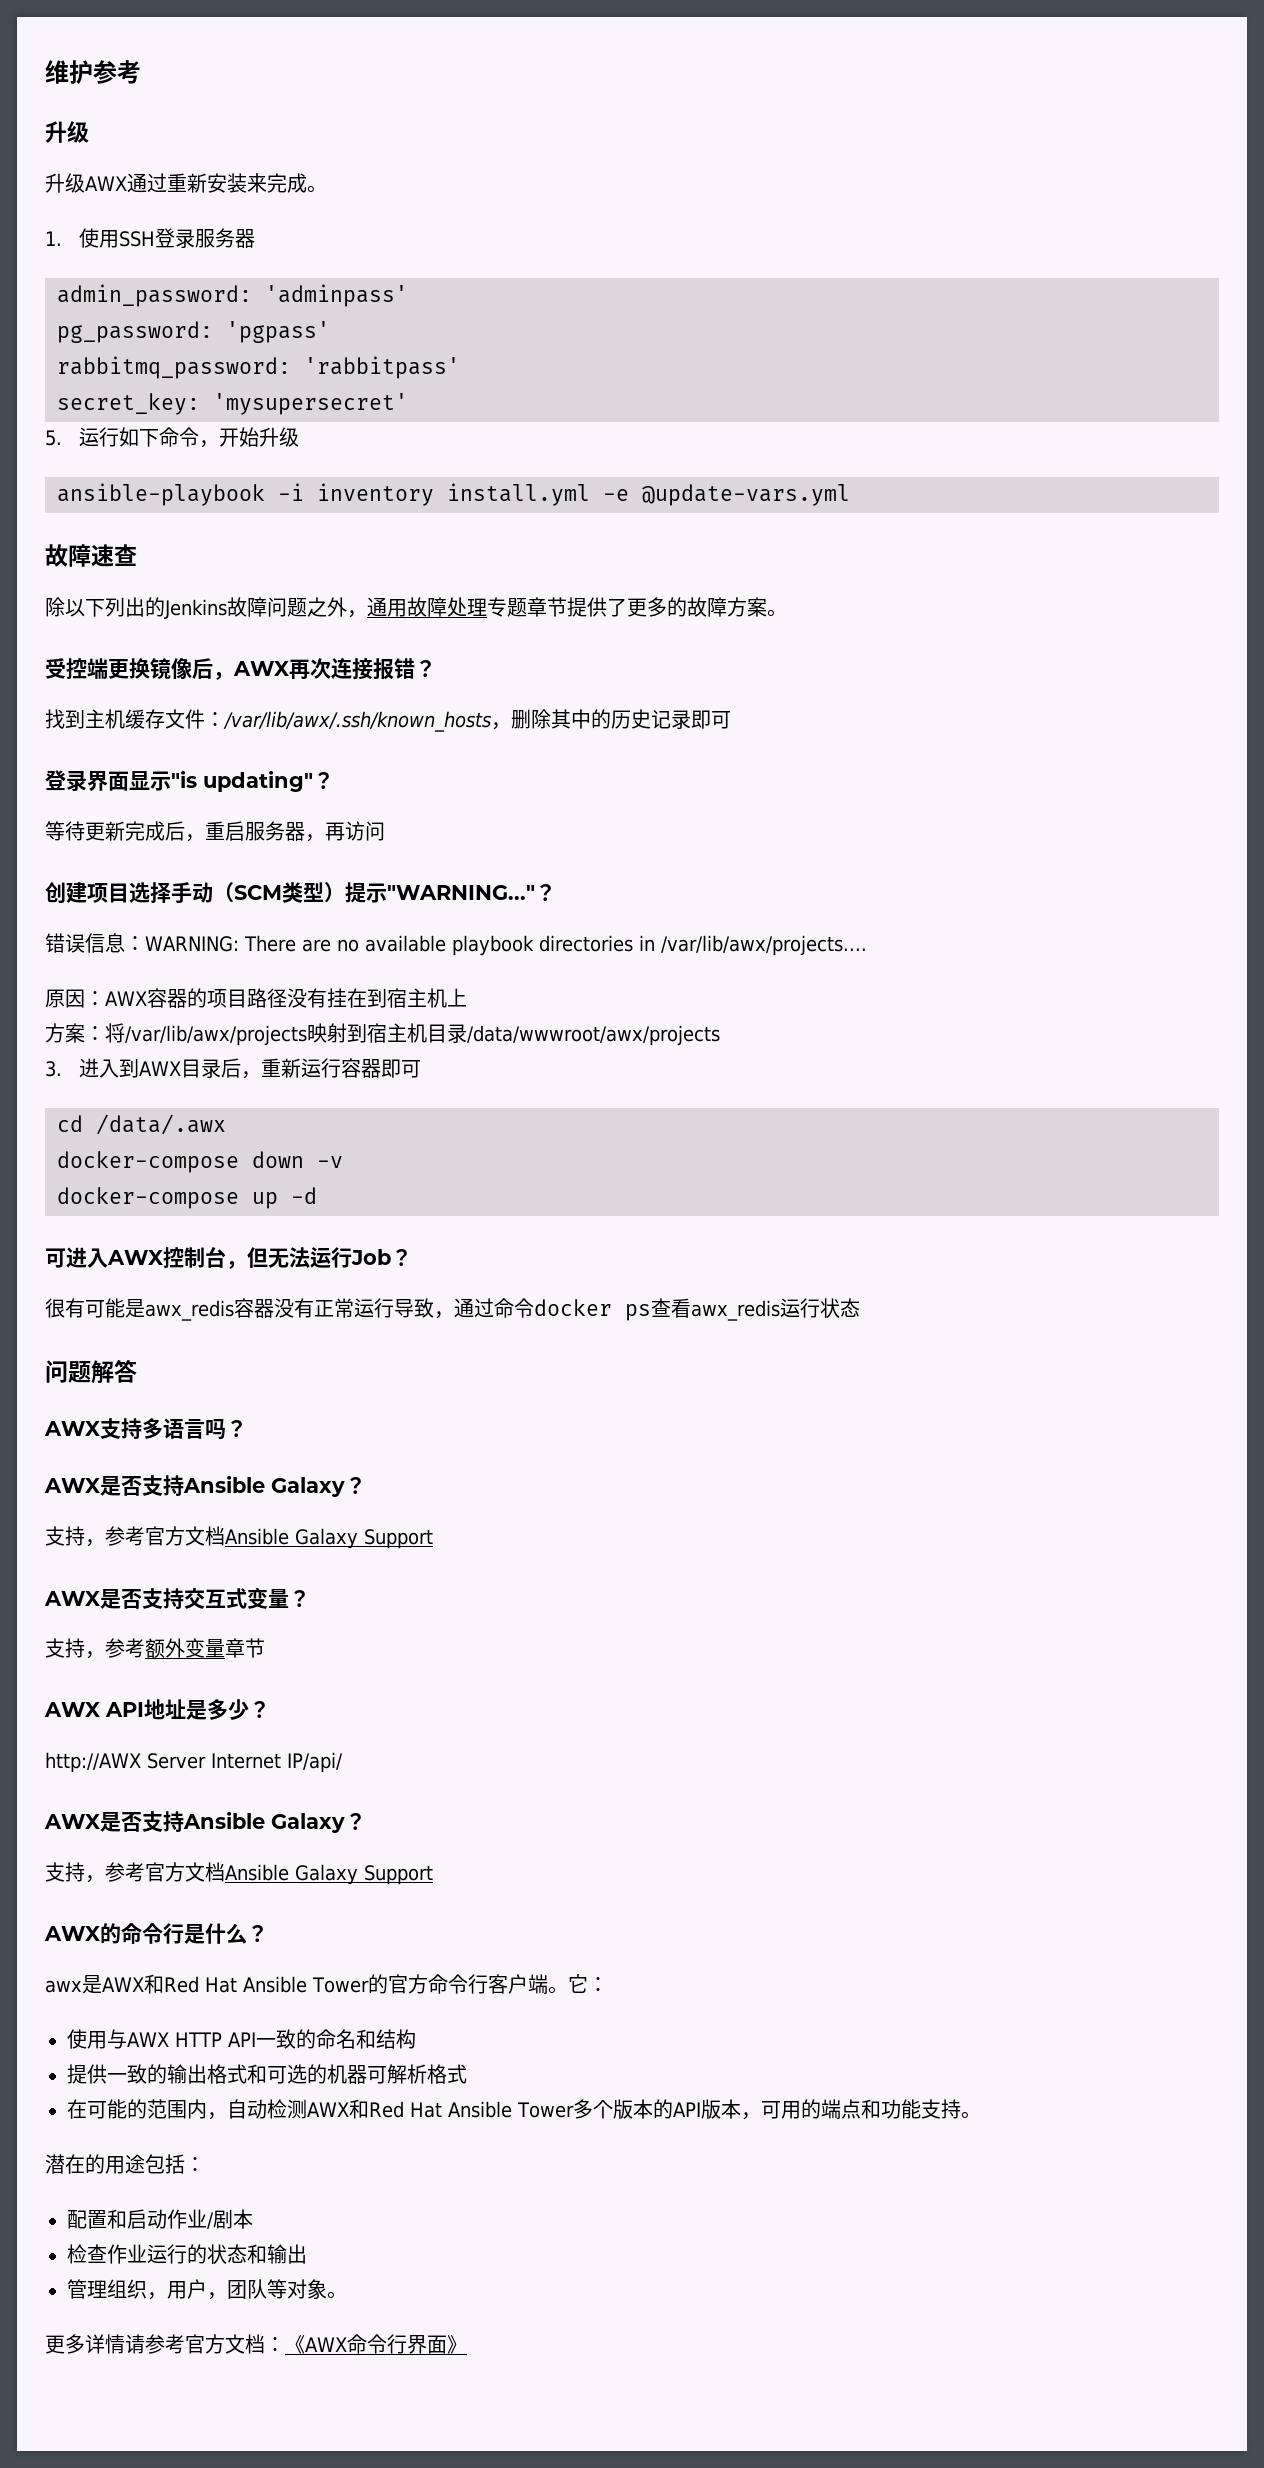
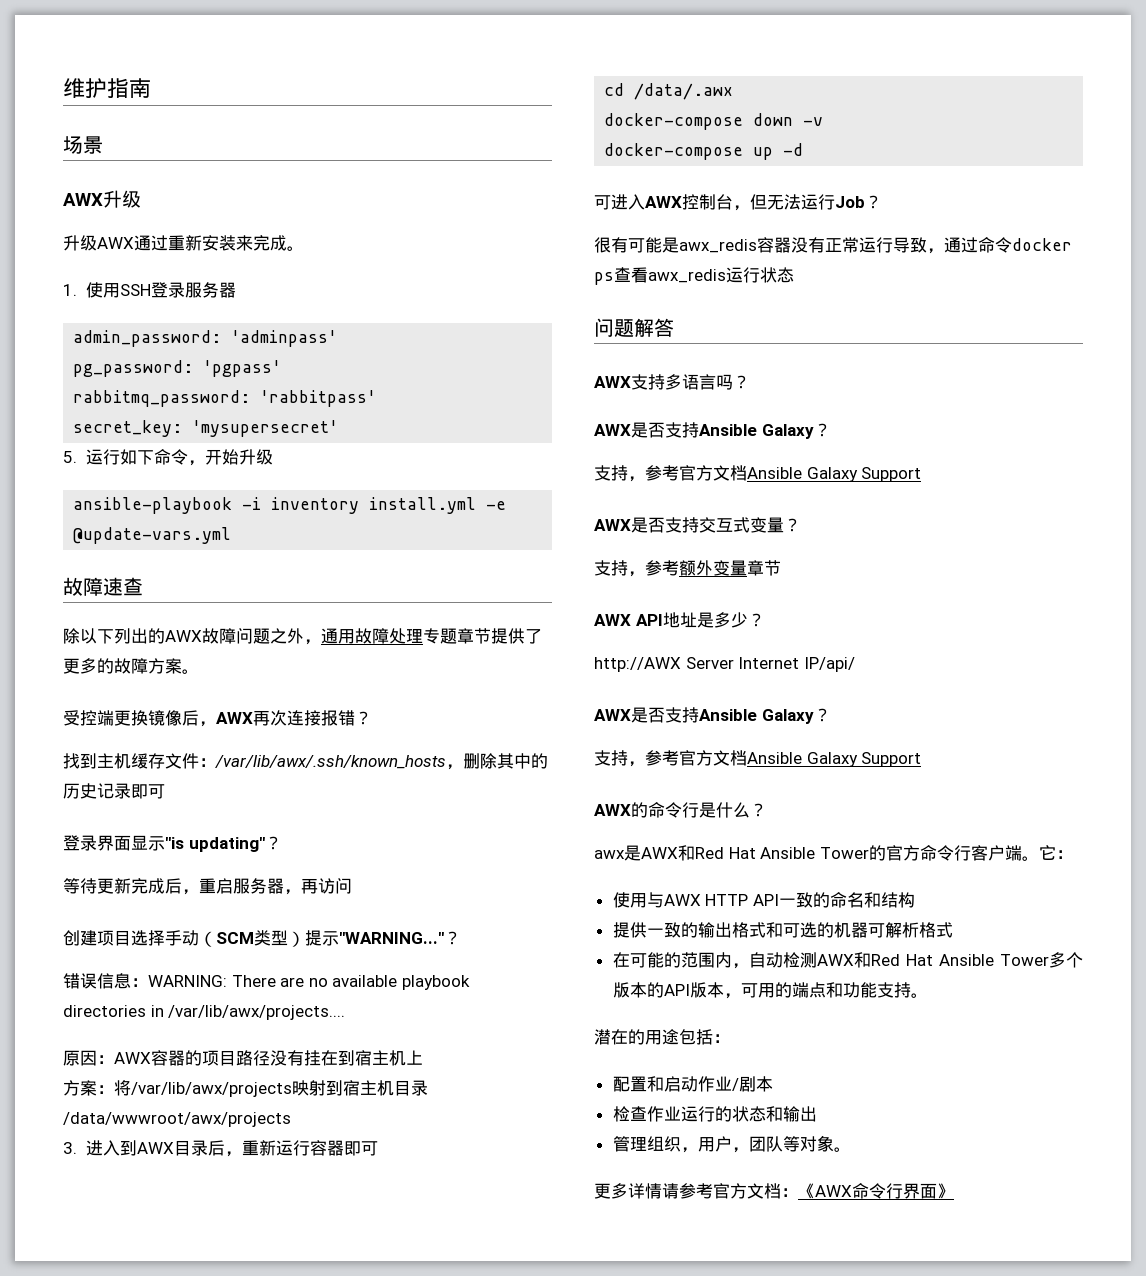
[93,60,141,84] 参考 // -> [107,78,151,98] [63,136,103,154] [63,193,103,206] 指南 // 场景 // AWX
[164,599,227,619] Jenkins -> [165,630,202,642] AWX

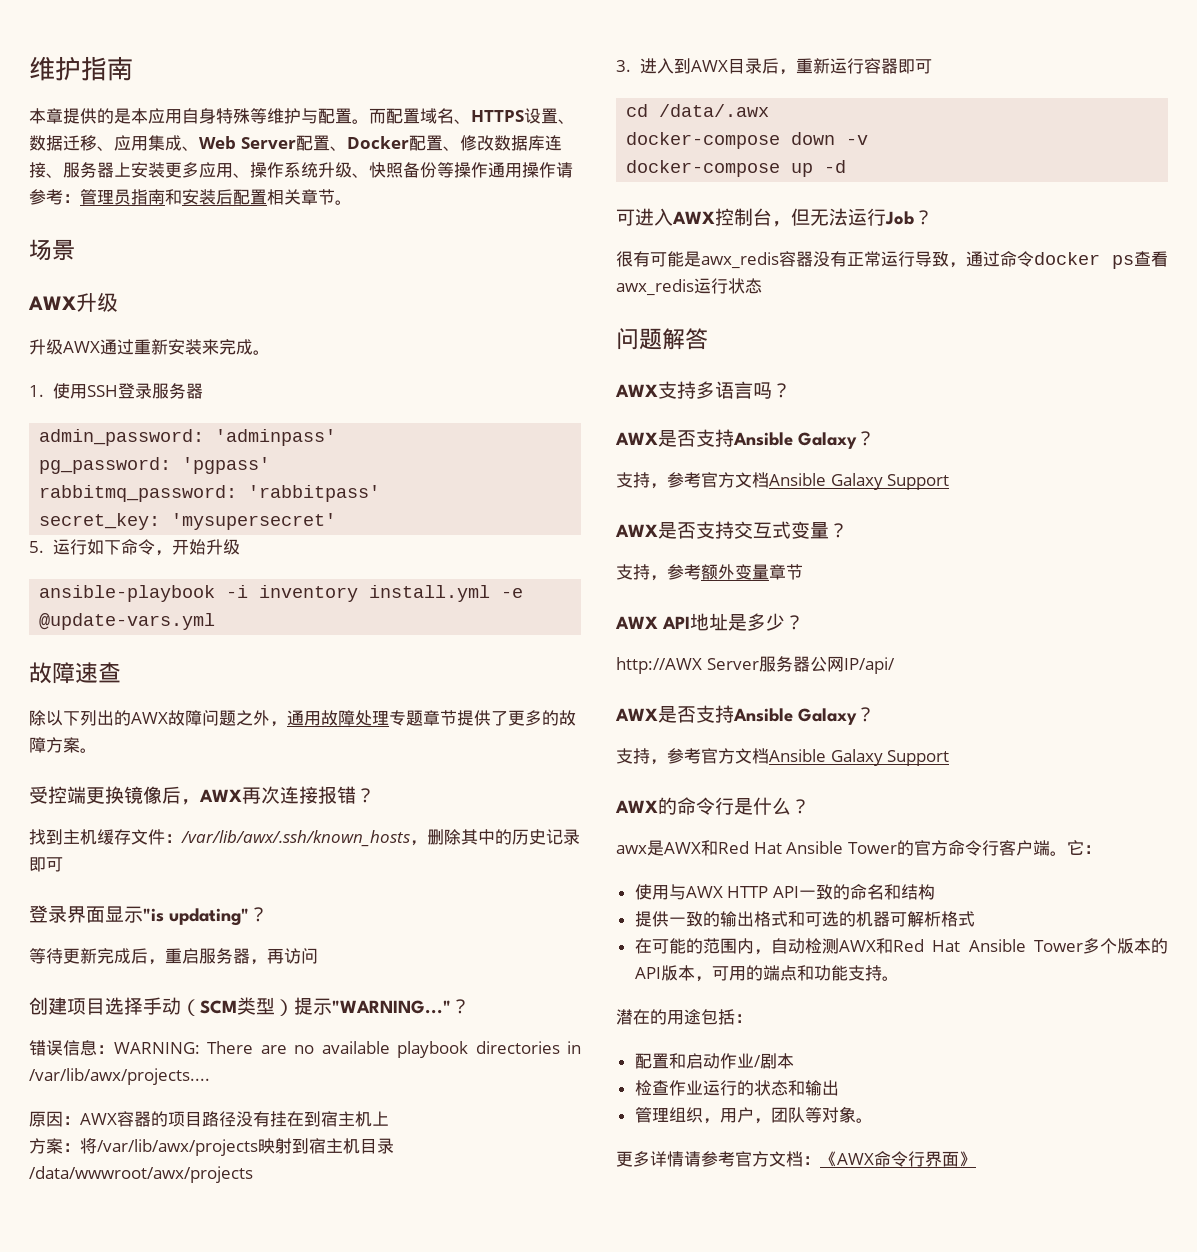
(151, 88) none -> [29,108,575,124] [29,135,562,151] [29,162,573,178] [29,189,352,205] // 本章提供的是本应用自身特殊等维护与配置。而配置域名、HTTPS设置、数据迁移、应用集成、Web Server配置、Docker配置、修改数据库连接、服务器上安装更多应用、操作系统升级、快照备份等操作通用操作请参考：管理员指南和安装后配置相关章节。
[738,657,800,669] Internet -> [758,656,844,672] 服务器公网

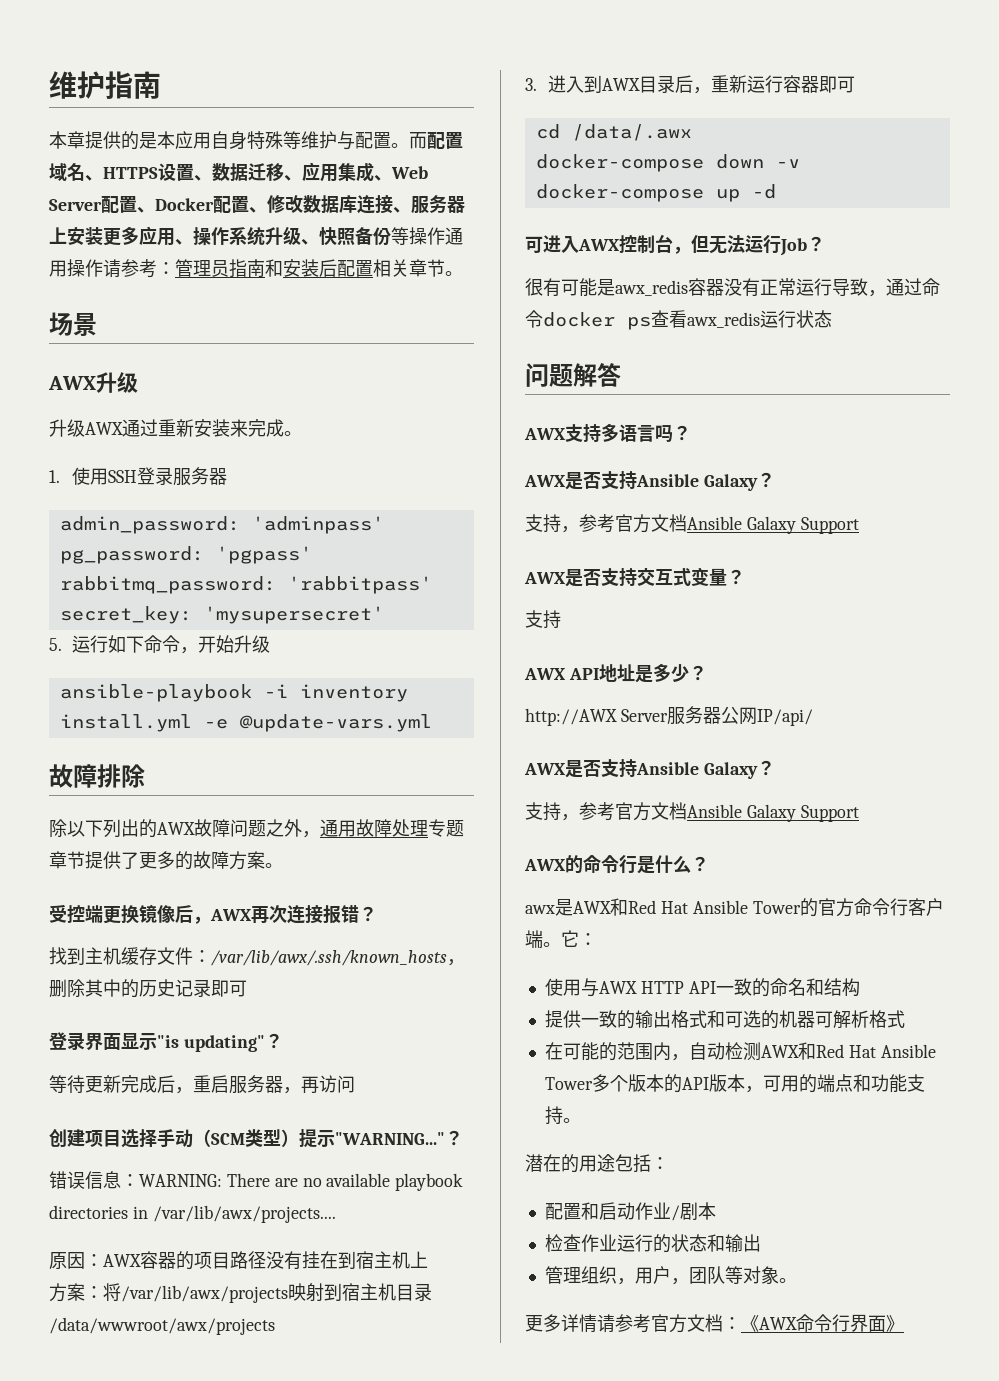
[75,662,121,683] 速查 -> [97,764,145,788] 排除
[650,564,803,581] ，参考额外变量章节 -> (561, 619) none

